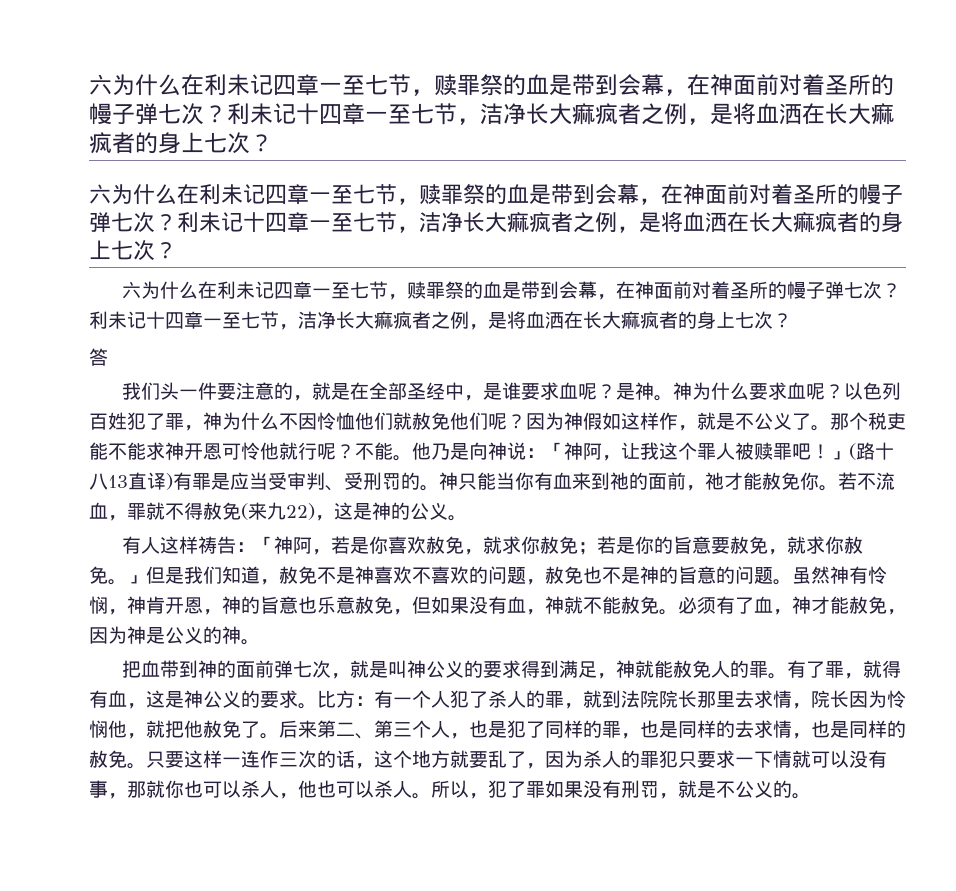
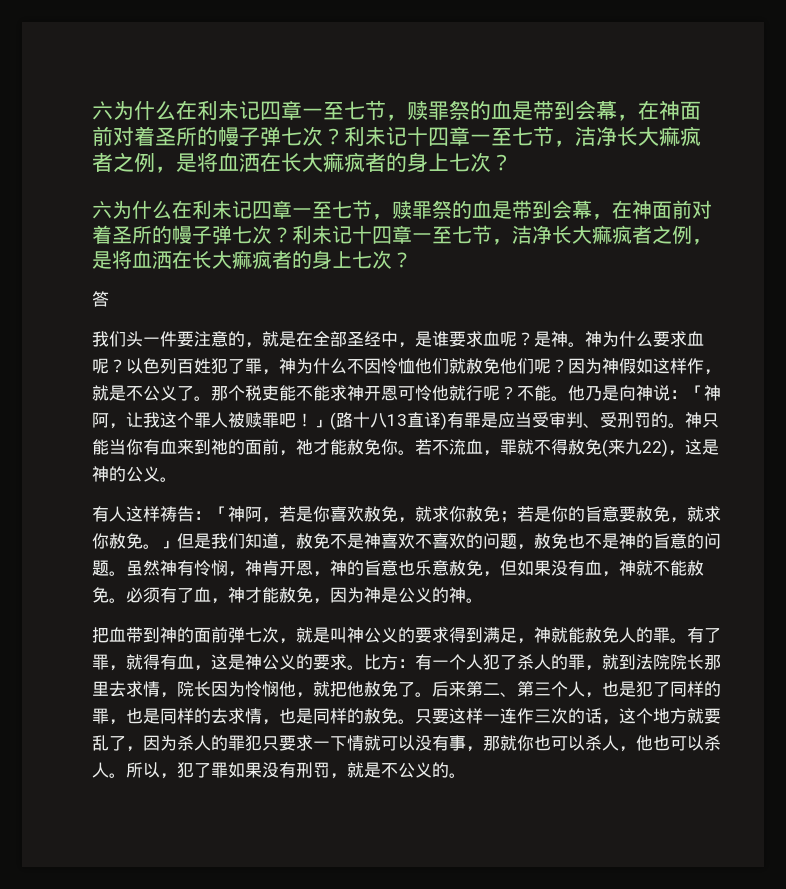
[122,281,902,300] [89,311,792,330] // 六为什么在利未记四章一至七节，赎罪祭的血是带到会幕，在神面前对着圣所的幔子弹七次？利未记十四章一至七节，洁净长大痲疯者之例，是将血洒在长大痲疯者的身上七次？ -> (412, 260) none

